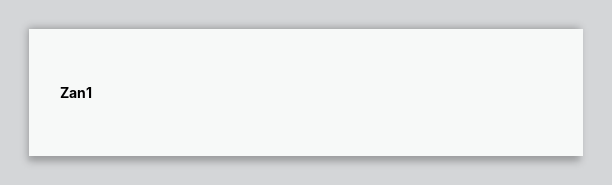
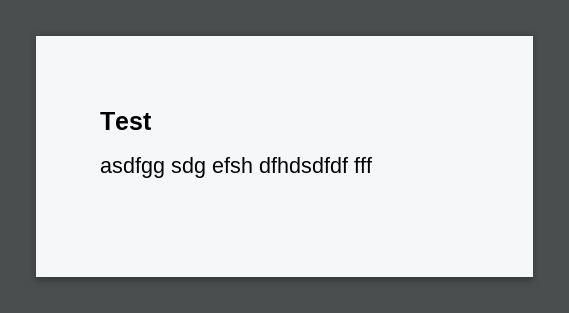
[60,87,92,98] Zan1 -> [100,112,152,130] [100,157,372,178] Test // asdfgg sdg efsh dfhdsdfdf fff

